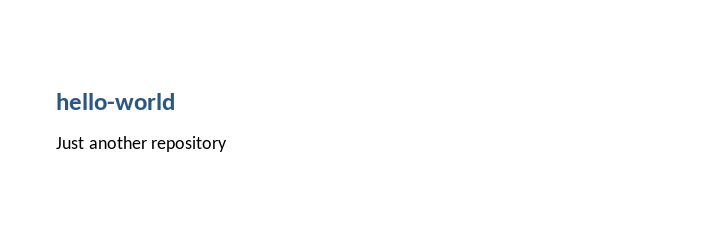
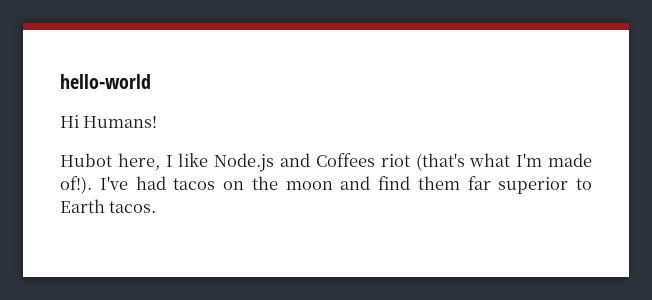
[56,136,228,152] Just another repository -> [60,115,158,128] [60,153,592,172] [60,176,592,194] [60,199,157,213] Hi Humans! // Hubot here, I like Node.js and Coffees riot (that's what I'm made of!). I've had tacos on the moon and find them far superior to Earth tacos.

